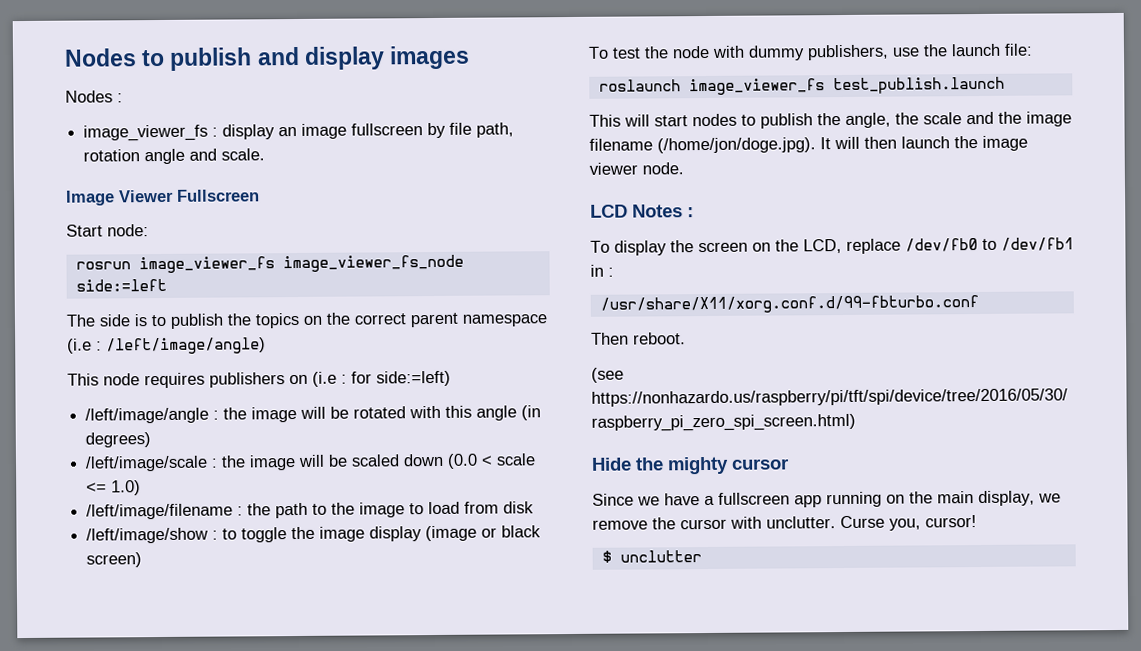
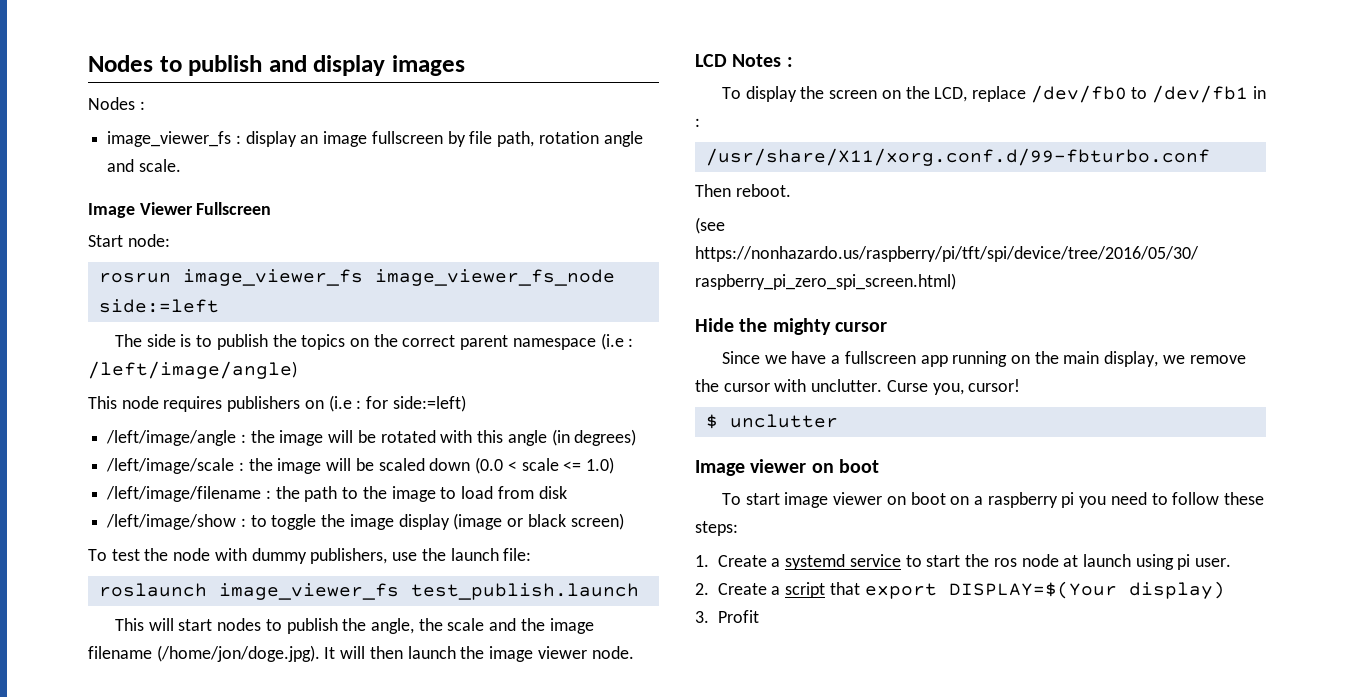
(702, 556) none -> [695,459,879,476] [721,492,1265,508] [695,521,738,536] [695,554,1232,570] [695,581,1225,599] [695,610,759,623] // Image viewer on boot // To start image viewer on boot on a raspberry pi you need to follow these steps: // 1. Create a systemd service to start the ros node at launch using pi user. // 2. Create a script that export DISPLAY=$(Your display) // 3. Profit

